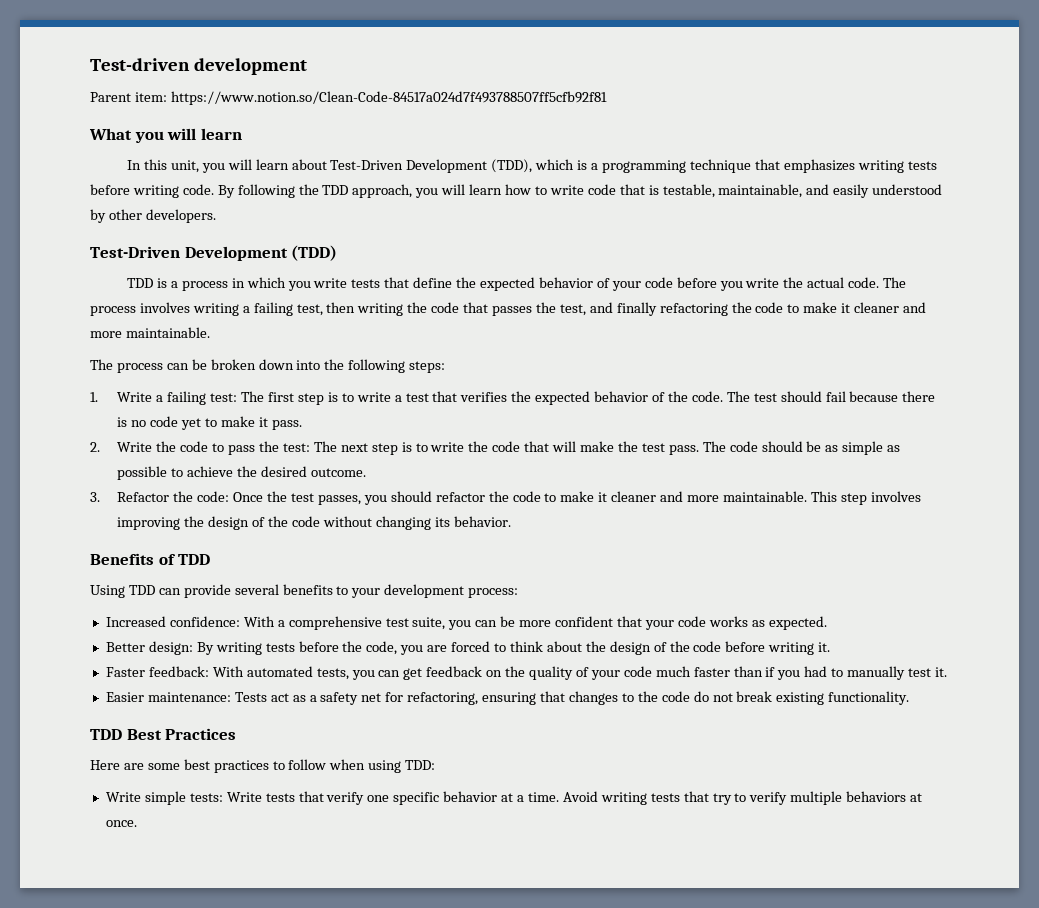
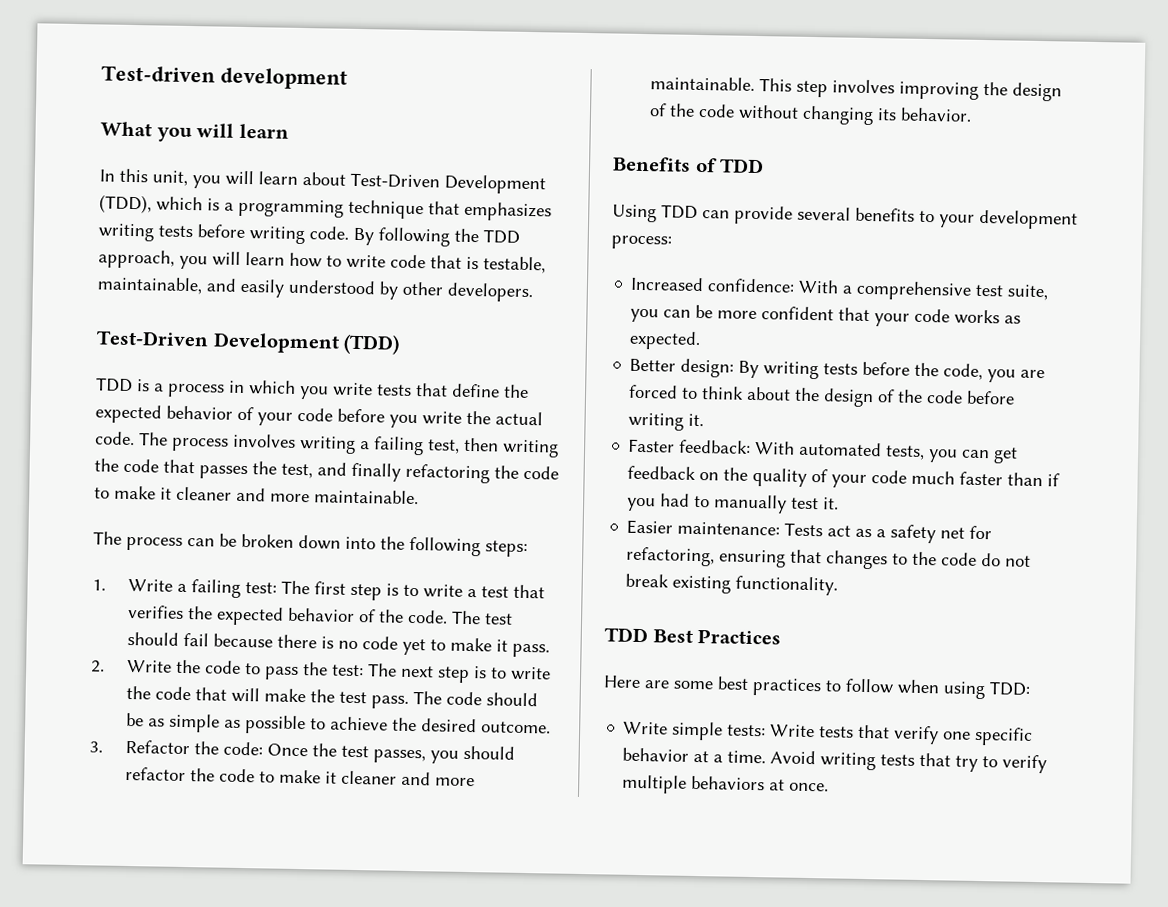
[90,91,607,105] // Parent item: https://www.notion.so/Clean-Code-84517a024d7f493788507ff5cfb92f81 -> (348, 78) none

